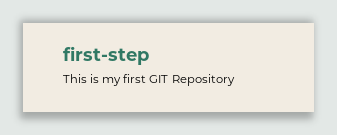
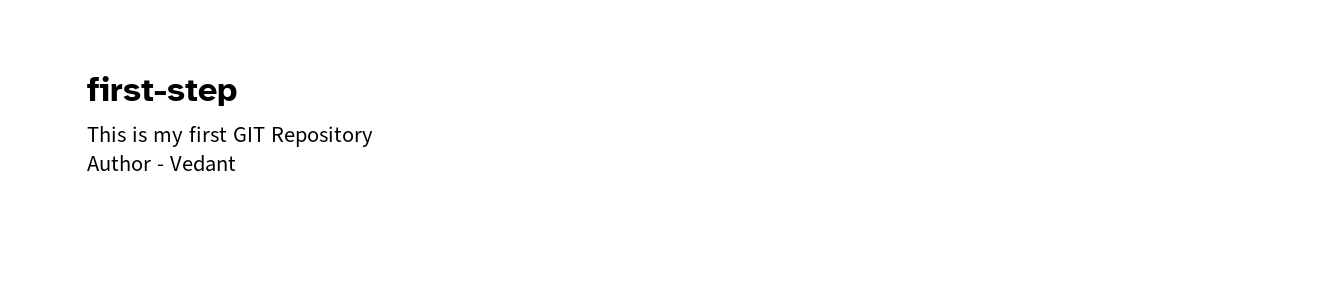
(235, 80) none -> [87,155,237,172] // Author - Vedant

